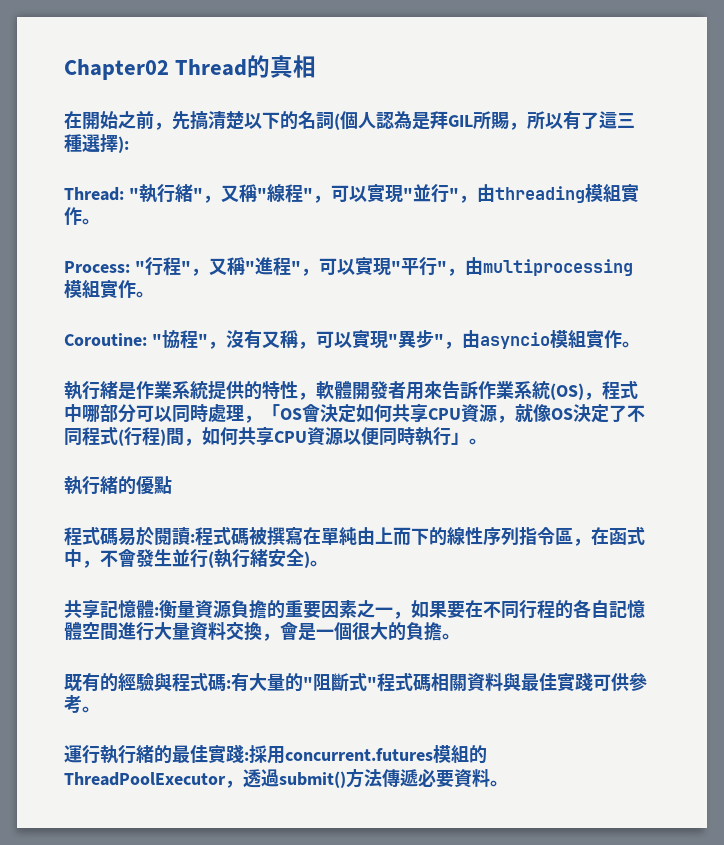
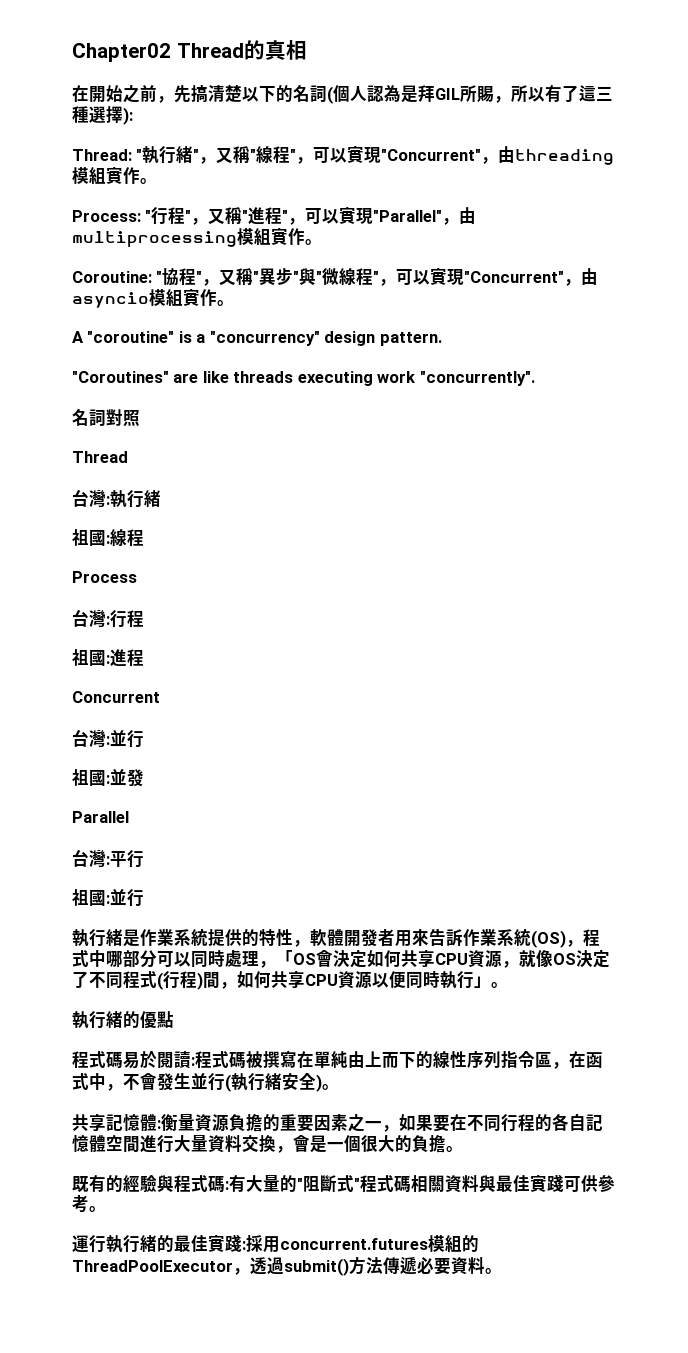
[402,184,459,203] "並行" -> [381,149,482,161] "Concurrent"
[390,257,447,276] "平行" -> [373,210,443,222] "Parallel"
[225,330,444,349] 沒有又稱，可以實現"異步" -> [219,268,565,286] 又稱"異步"與"微線程"，可以實現"Concurrent"
(640, 344) none -> [72,331,442,346] [72,371,535,386] [72,409,140,427] [72,451,128,463] [72,489,161,508] [72,529,144,547] [72,571,137,583] [72,609,144,628] [72,649,144,667] [72,691,160,703] [72,729,144,748] [72,769,144,787] [72,811,129,823] [72,849,144,868] [72,889,144,907] // A "coroutine" is a "concurrency" design pattern. // "Coroutines" are like threads executing work "concurrently". // 名詞對照 // Thread // 台灣:執行緒 // 祖國:線程 // Process // 台灣:行程 // 祖國:進程 // Concurrent // 台灣:並行 // 祖國:並發 // Parallel // 台灣:平行 // 祖國:並行

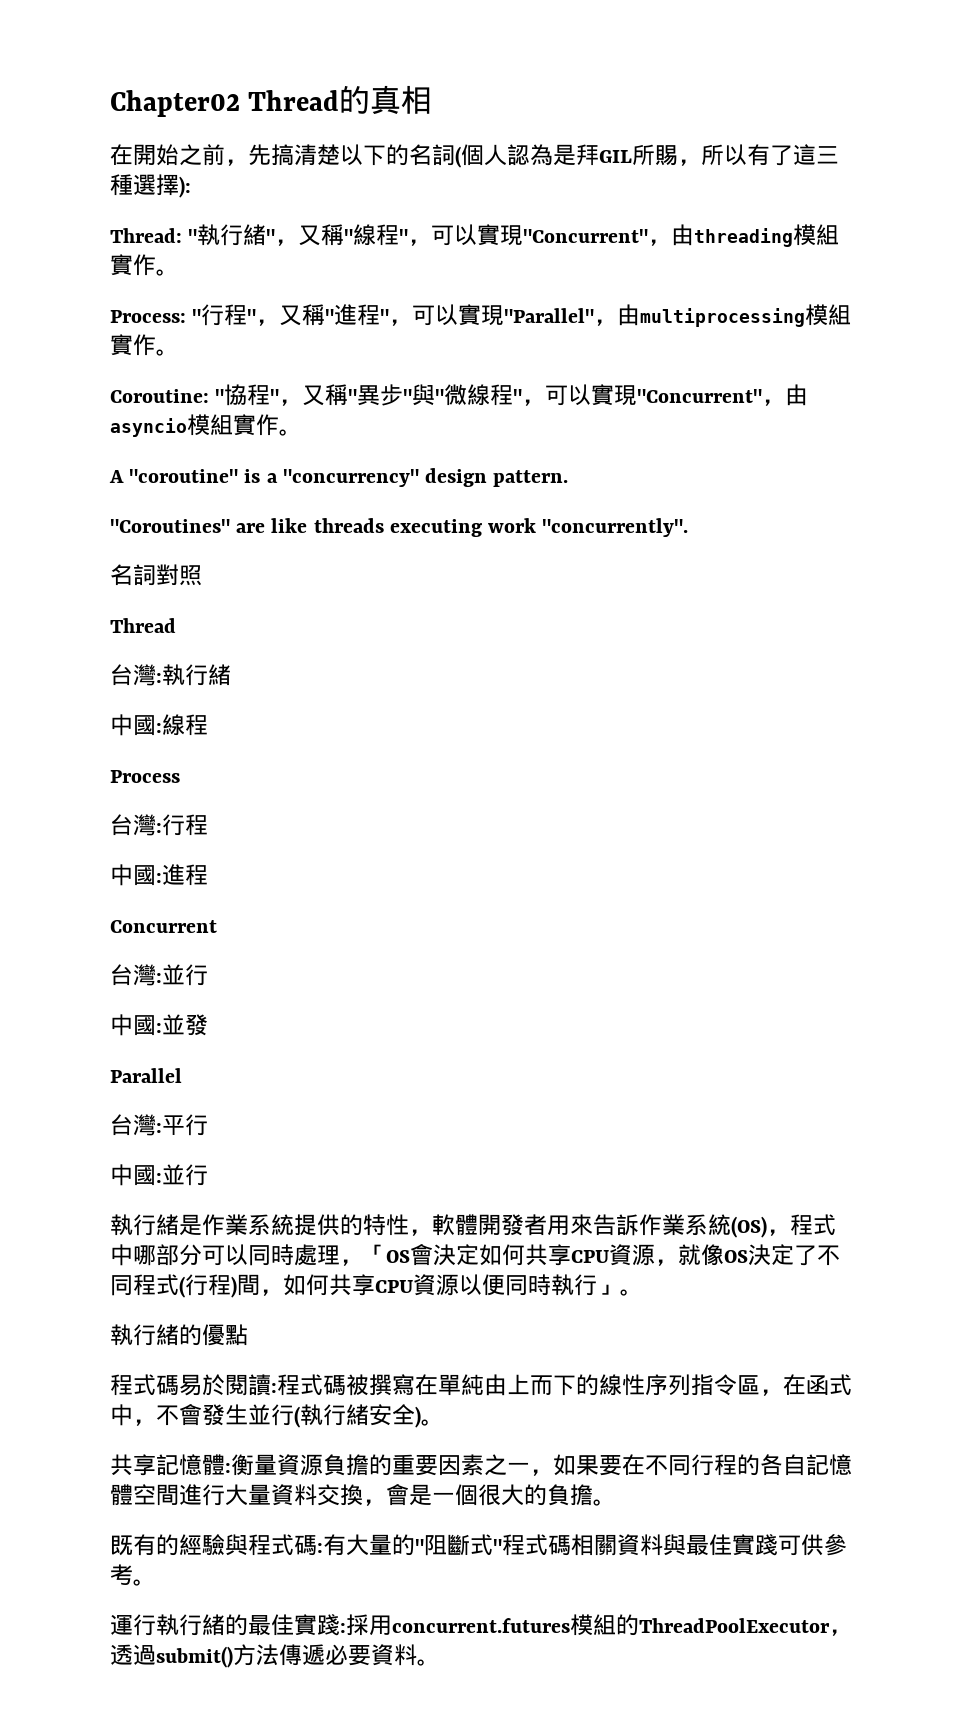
[72,529,89,546] 祖 -> [110,714,133,736] 中
[72,649,89,666] 祖 -> [110,864,133,886] 中
[72,769,89,786] 祖 -> [110,1014,133,1036] 中
[72,889,89,906] 祖 -> [110,1164,133,1186] 中

